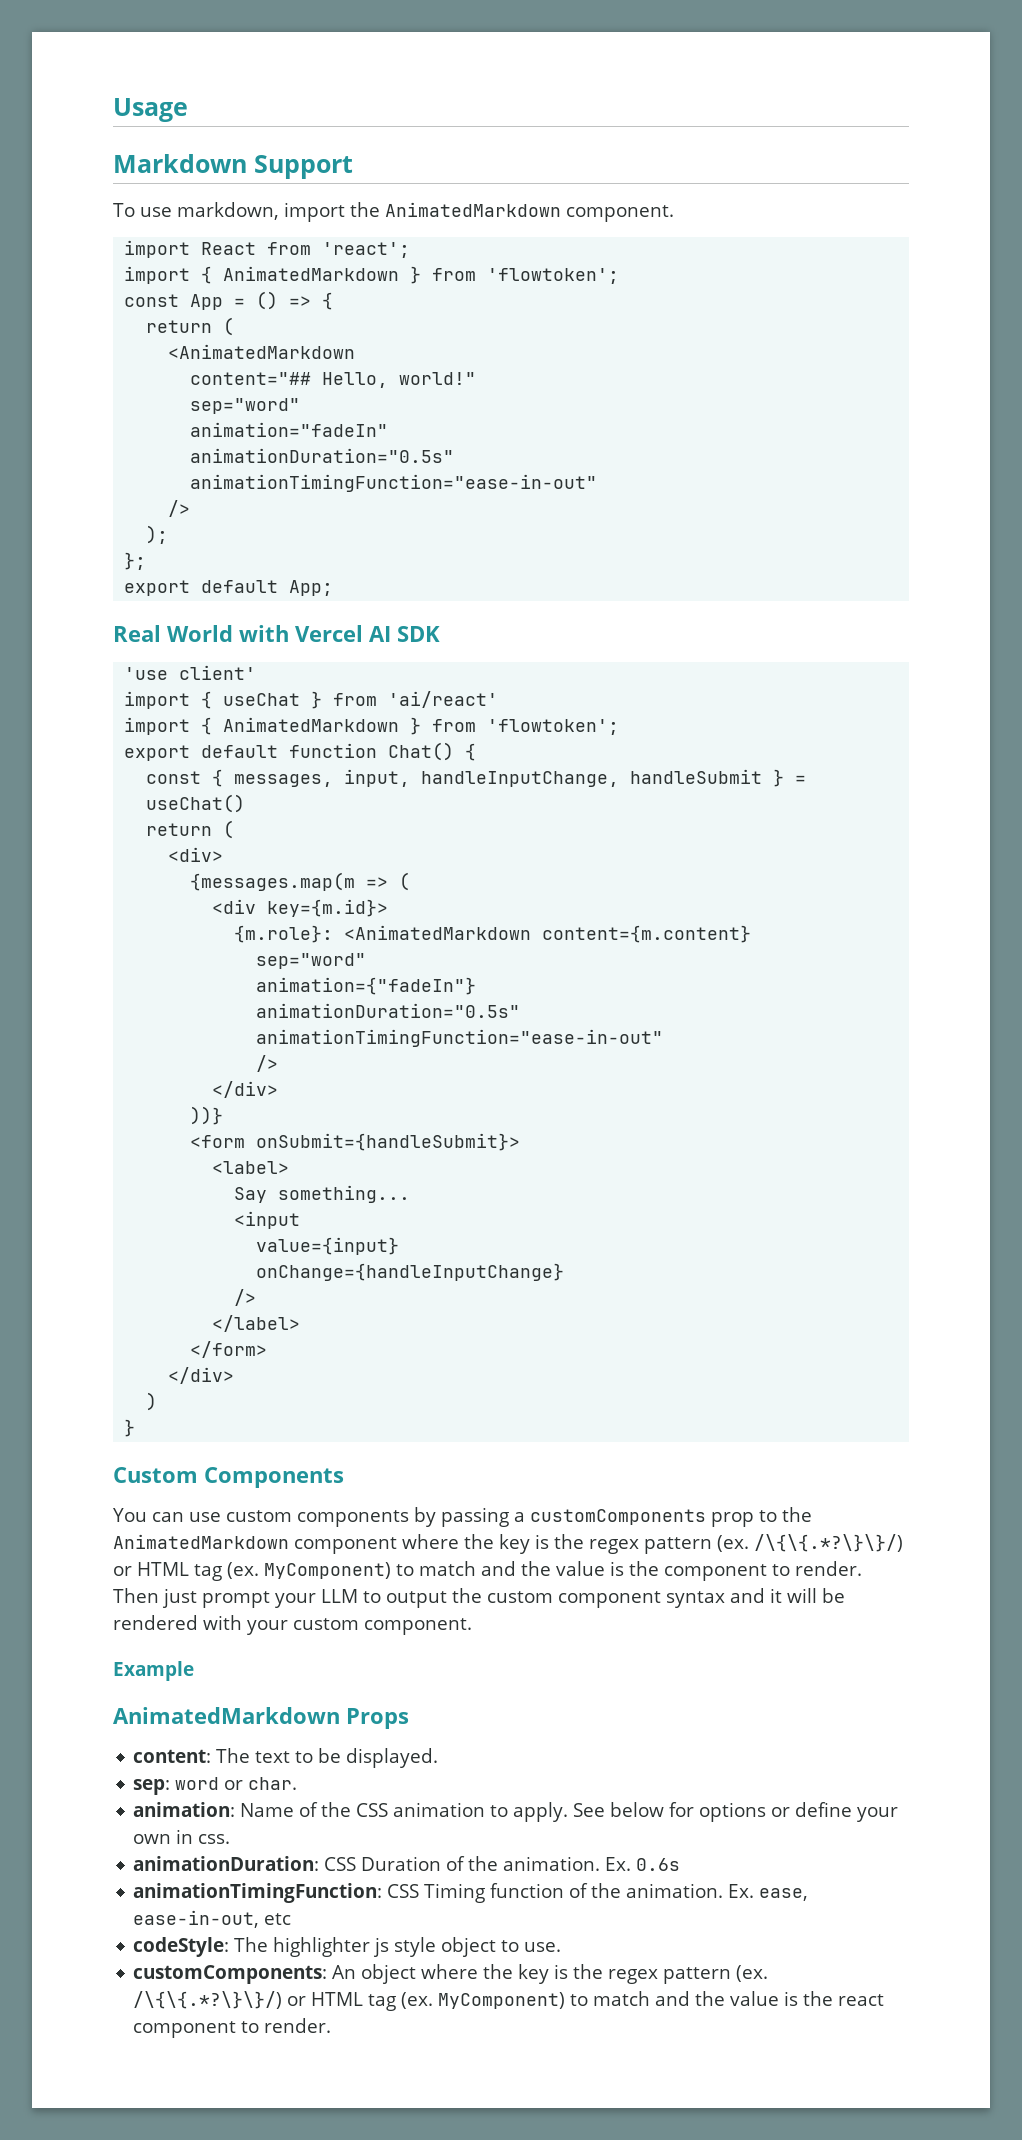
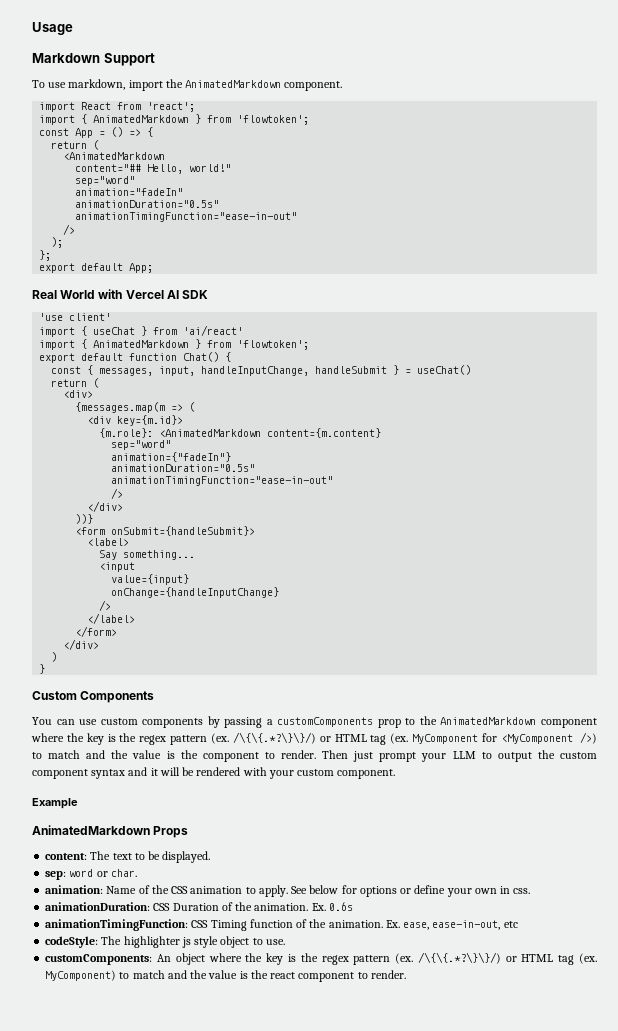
[264,1562,391,1579] MyComponent) -> [412,732,597,744] MyComponent for <MyComponent />)

